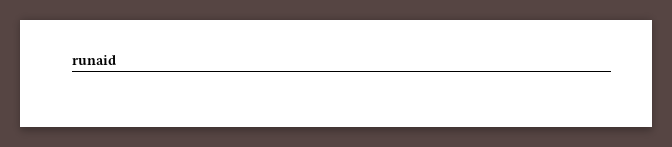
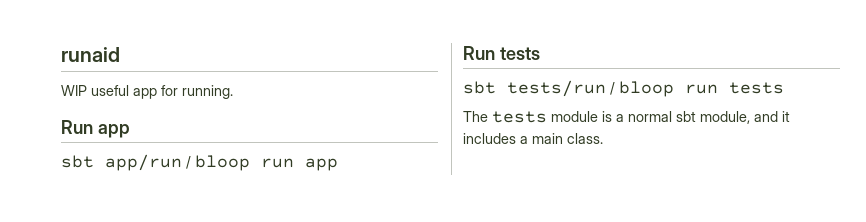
(116, 60) none -> [61,85,233,99] [61,120,130,138] [61,154,338,171] [463,46,540,60] [463,80,784,97] [463,111,790,124] [463,133,603,144] // WIP useful app for running. // Run app // sbt app/run / bloop run app // Run tests // sbt tests/run / bloop run tests // The tests module is a normal sbt module, and it includes a main class.

